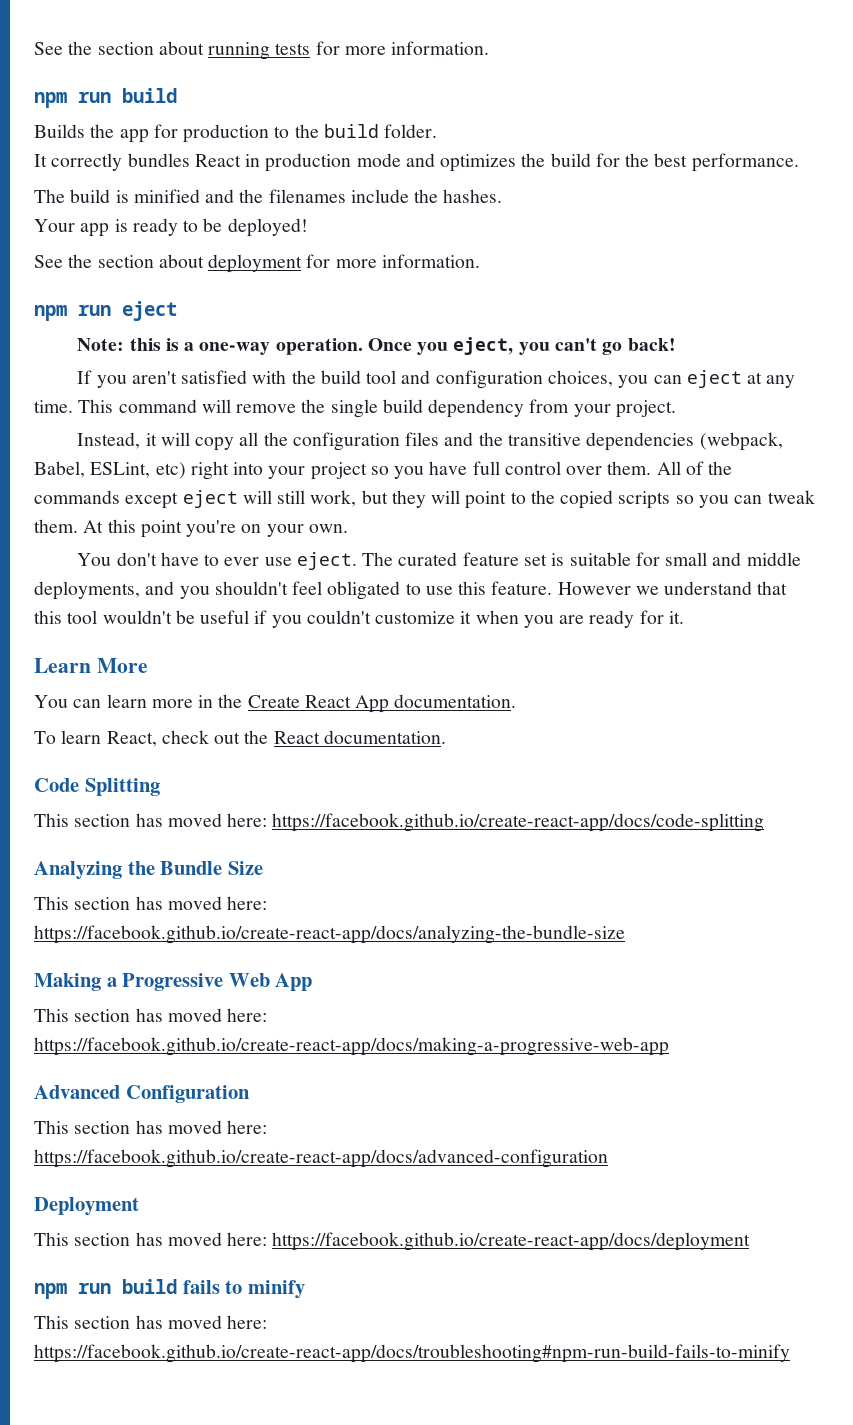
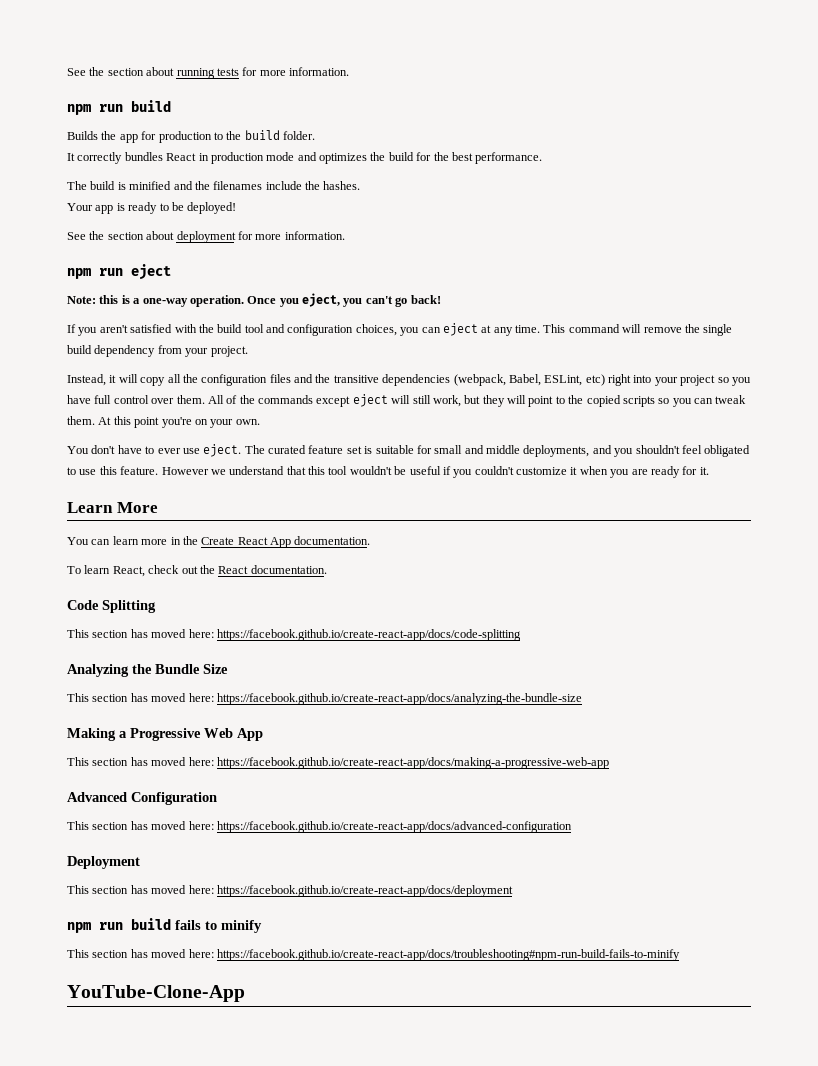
(790, 1353) none -> [67,985,245,1002] // YouTube-Clone-App

